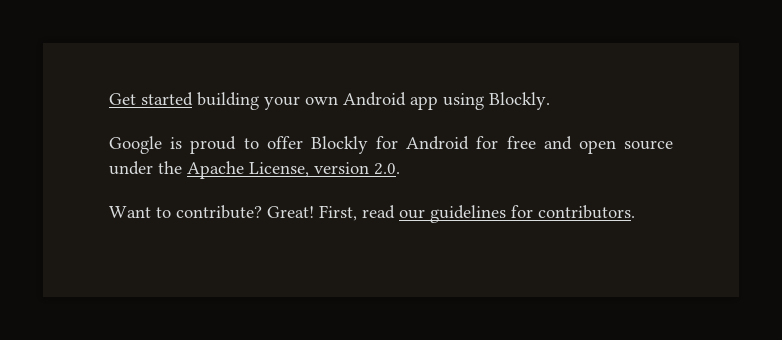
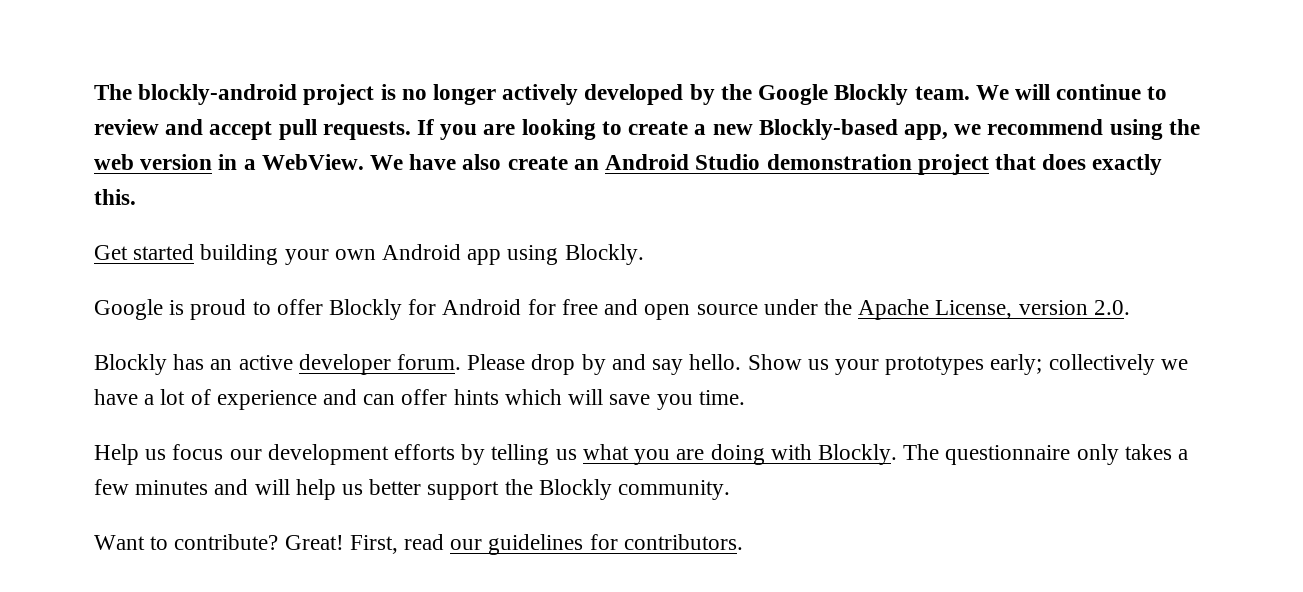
(109, 99) none -> [94,84,1168,105] [94,119,1200,140] [94,154,1163,175] [94,189,136,205] The blockly-android project is no longer actively developed by the Google Blockly team. We will continue to review and accept pull requests. If you are looking to create a new Blockly-based app, we recommend using the web version in a WebView. We have also create an Android Studio demonstration project that does exactly this. //
(400, 169) none -> [94,354,1188,375] [94,389,745,410] [94,444,1188,465] [94,479,731,500] // Blockly has an active developer forum. Please drop by and say hello. Show us your prototypes early; collectively we have a lot of experience and can offer hints which will save you time. // Help us focus our development efforts by telling us what you are doing with Blockly. The questionnaire only takes a few minutes and will help us better support the Blockly community.

